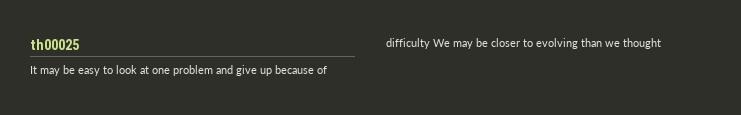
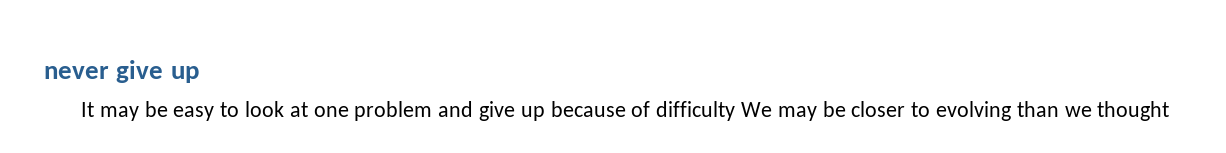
[30,39,79,50] th00025 -> [44,60,199,83] never give up

